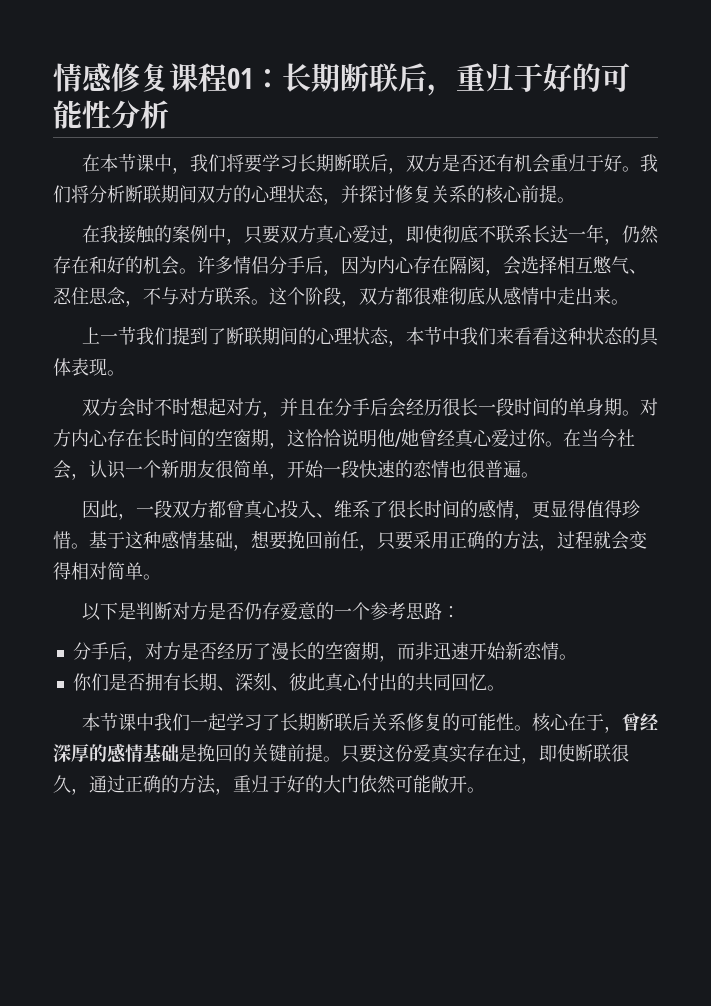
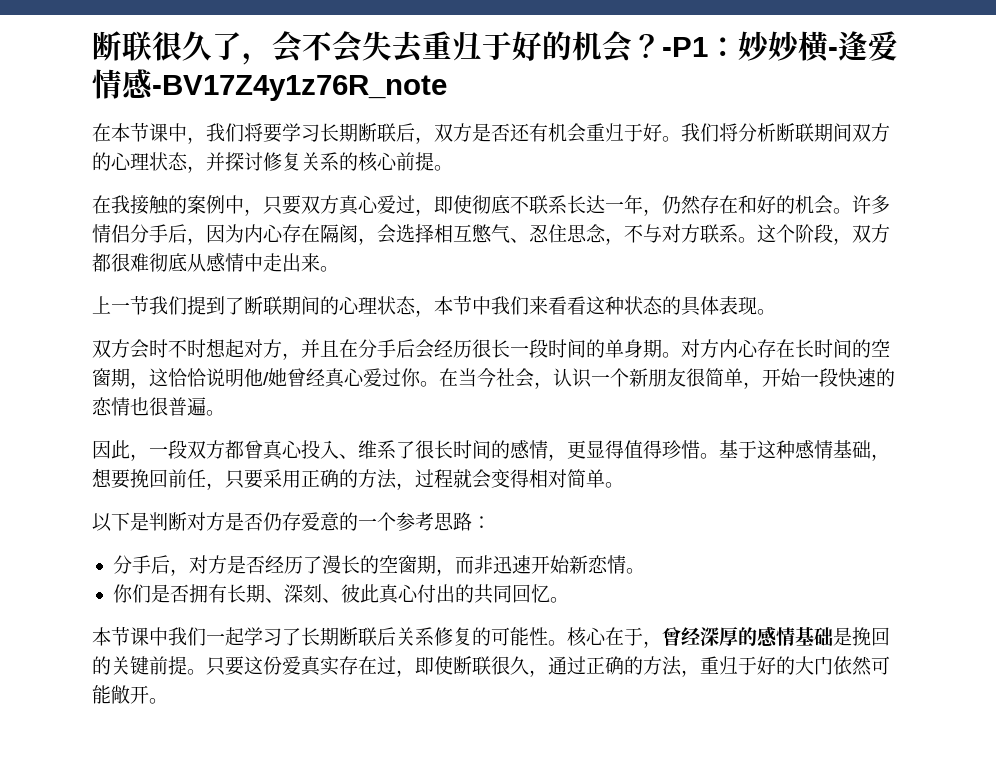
[53,63,630,96] [53,100,169,129] 情感修复课程01：长期断联后，重归于好的可能性分析 -> [92,31,898,65] [92,69,447,101] 断联很久了，会不会失去重归于好的机会？-P1：妙妙横-逢爱情感-BV17Z4y1z76R_note

